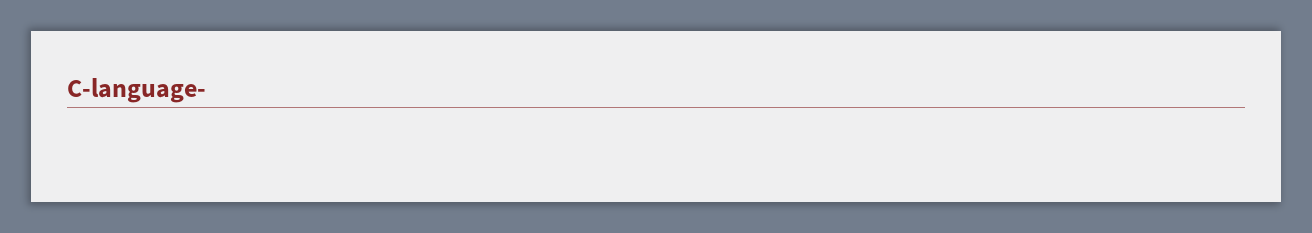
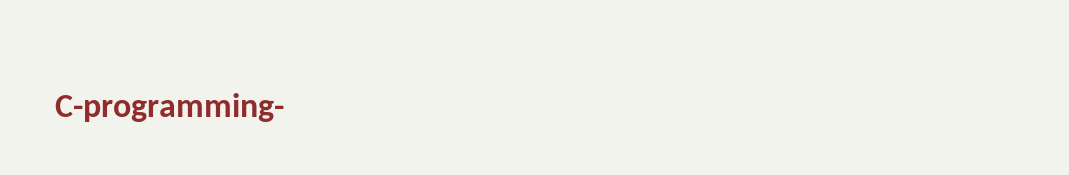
[67,78,206,103] C-language- -> [55,93,284,122] C-programming-

